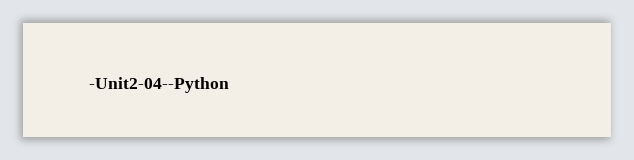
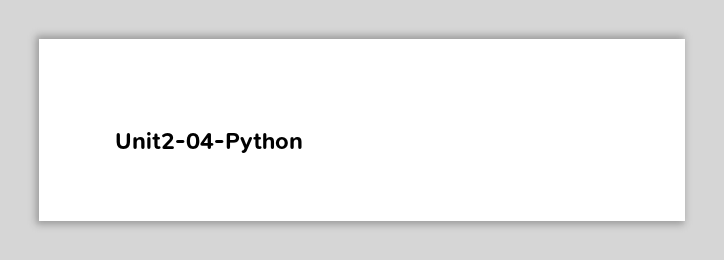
[89,77,229,93] -Unit2-04--Python -> [115,132,303,153] Unit2-04-Python

